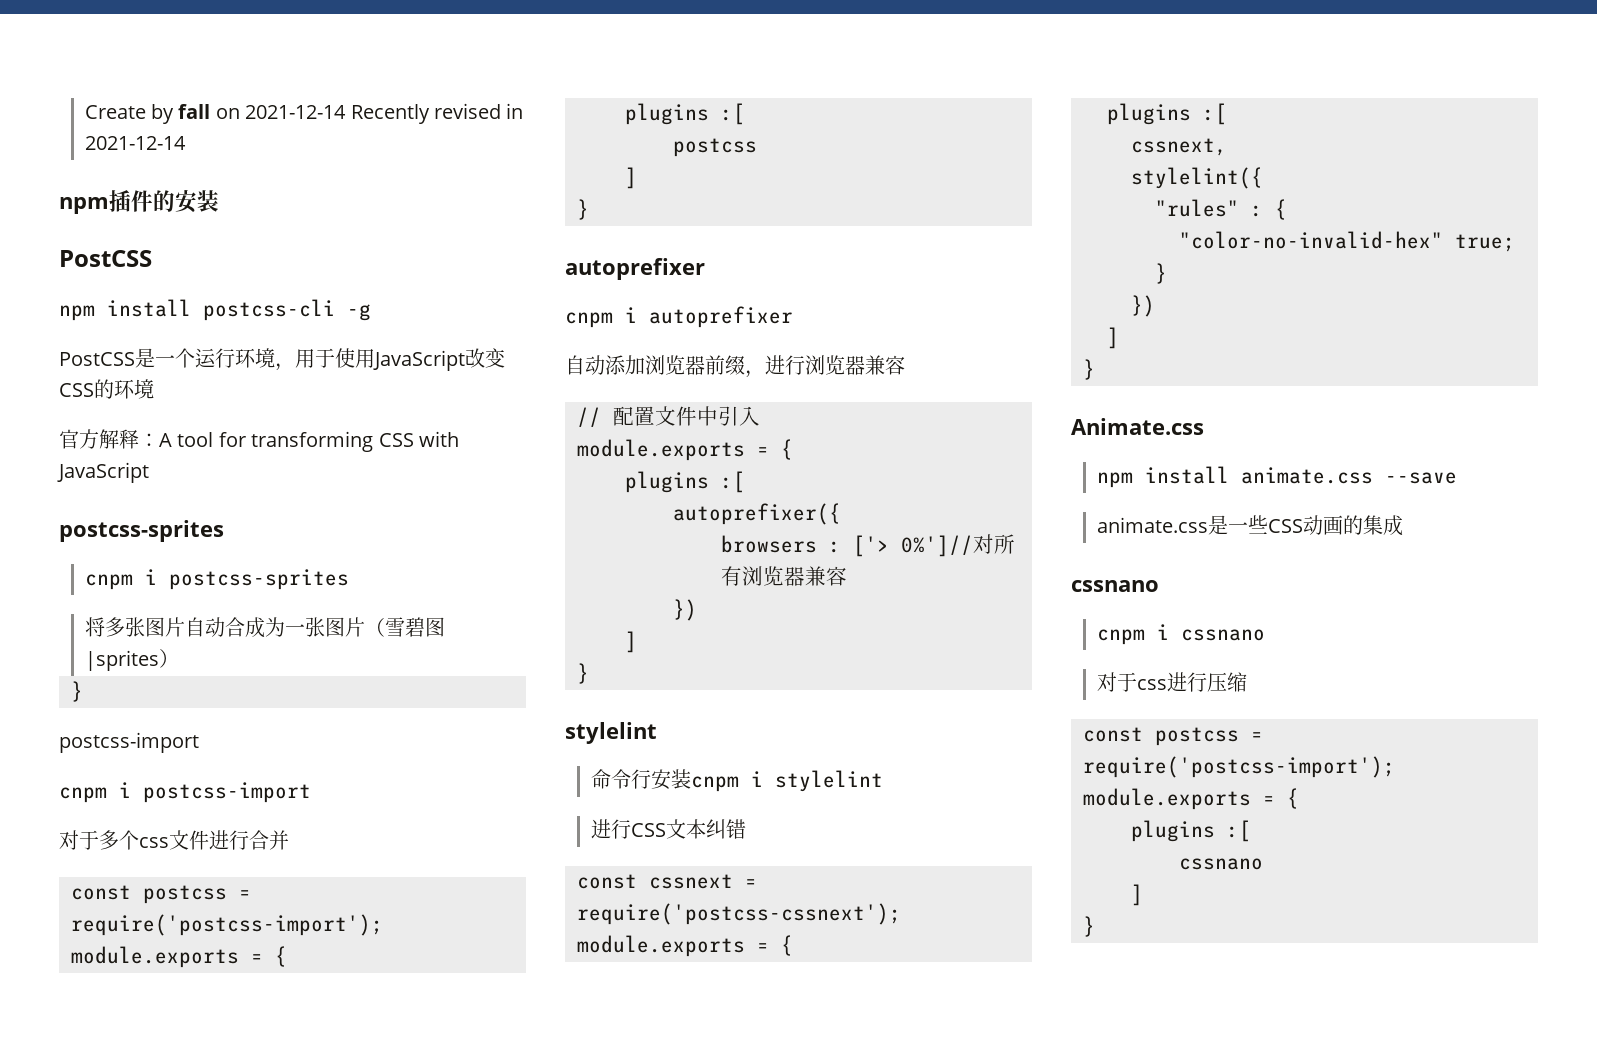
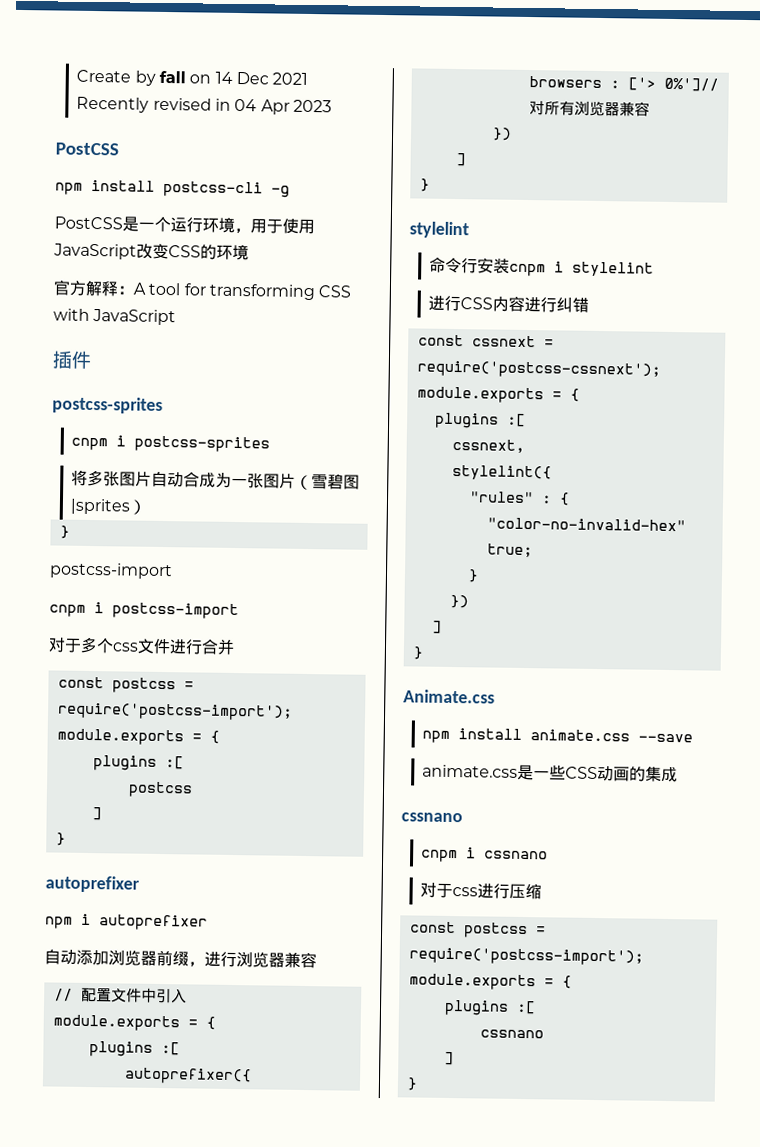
[245,103,524,124] [84,136,186,150] [59,190,219,214] 2021-12-14 Recently revised in 2021-12-14 // npm插件的安装 -> [214,71,309,85] [76,96,332,115] 14 Dec 2021 Recently revised in 04 Apr 2023
(149, 472) none -> [52,350,92,369] // 插件
[565,312,613,328] cnpm -> [45,916,73,929] npm
[665,819,706,839] 文本 -> [492,295,558,313] 内容进行

